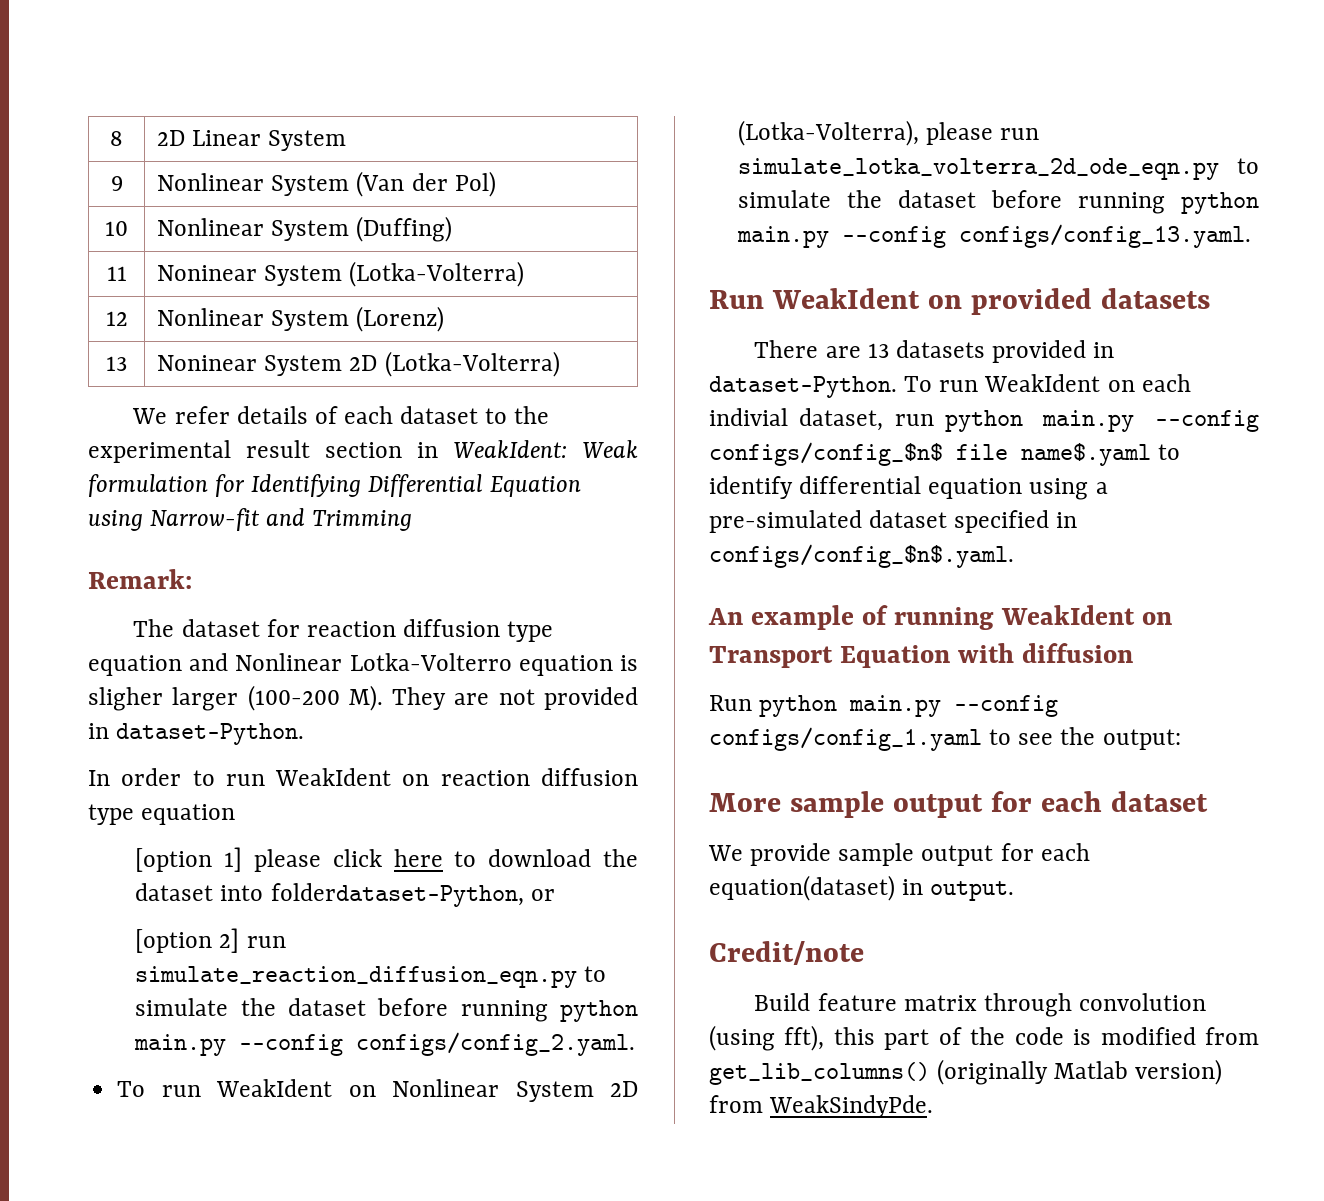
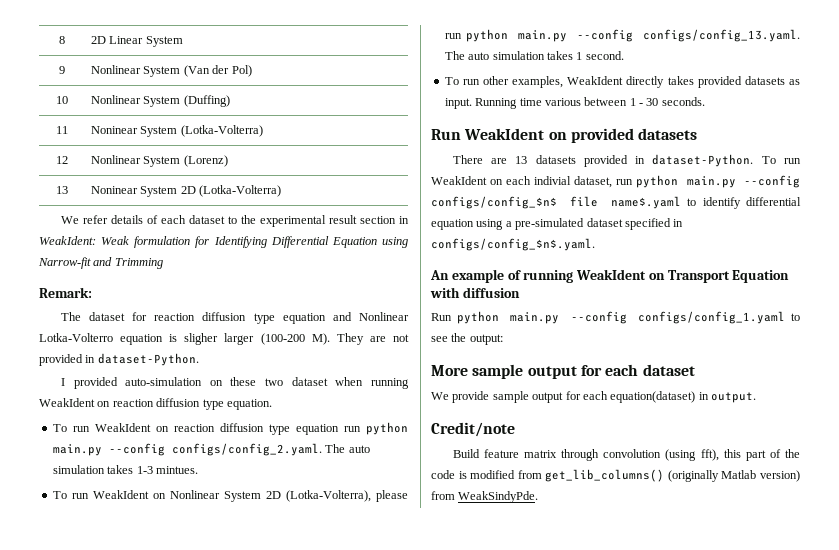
[88,768,215,786] In order to -> [60,377,409,389] [39,398,272,410] [52,424,67,432] I provided auto-simulation on these two dataset when running WeakIdent on reaction diffusion type equation. // To
[135,847,638,872] [135,883,555,907] [135,928,286,953] [135,966,607,988] [135,998,638,1022] [134,1032,636,1056] // [option 1] please click here to download the dataset into folderdataset-Python, or // [option 2] run simulate_reaction_diffusion_eqn.py to simulate the dataset before running python main.py --config configs/config_2.yaml. -> [343,422,408,435] [52,443,370,456] [52,465,198,474] run python main.py --config configs/config_2.yaml. The auto simulation takes 1-3 mintues.
[738,158,1259,180] [738,190,1259,214] [737,224,1252,248] simulate_lotka_volterra_2d_ode_eqn.py to simulate the dataset before running python main.py --config configs/config_13.yaml. -> [465,29,800,42] [444,51,624,60] [444,76,800,88] [444,97,705,109] python main.py --config configs/config_13.yaml. The auto simulation takes 1 second. // To run other examples, WeakIdent directly takes provided datasets as input. Running time various between 1 - 30 seconds.

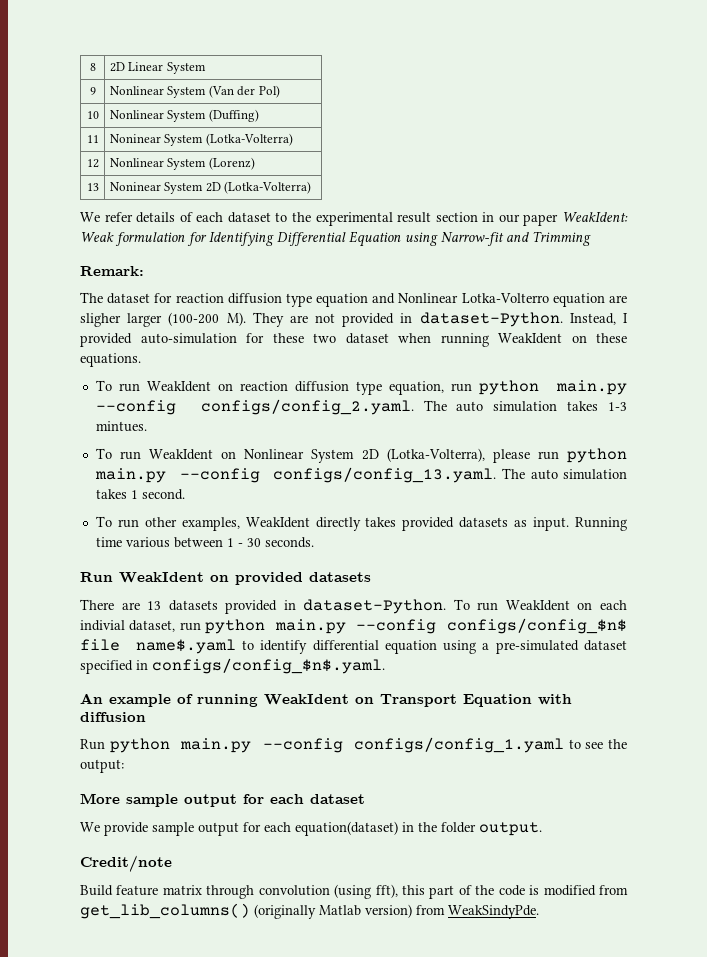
(410, 220) none -> [498,214,559,226] our paper
[169,334,178,342] is -> [609,295,627,303] are
(199, 359) // -> [569,313,616,325] Instead,
[209,380,223,386] on -> [246,333,264,343] for
[112,398,272,410] reaction diffusion type equation. -> [596,333,627,343] [80,353,141,367] these equations.
[295,424,339,435] equation -> [389,381,445,395] equation,
(709, 396) none -> [418,822,476,833] the folder

